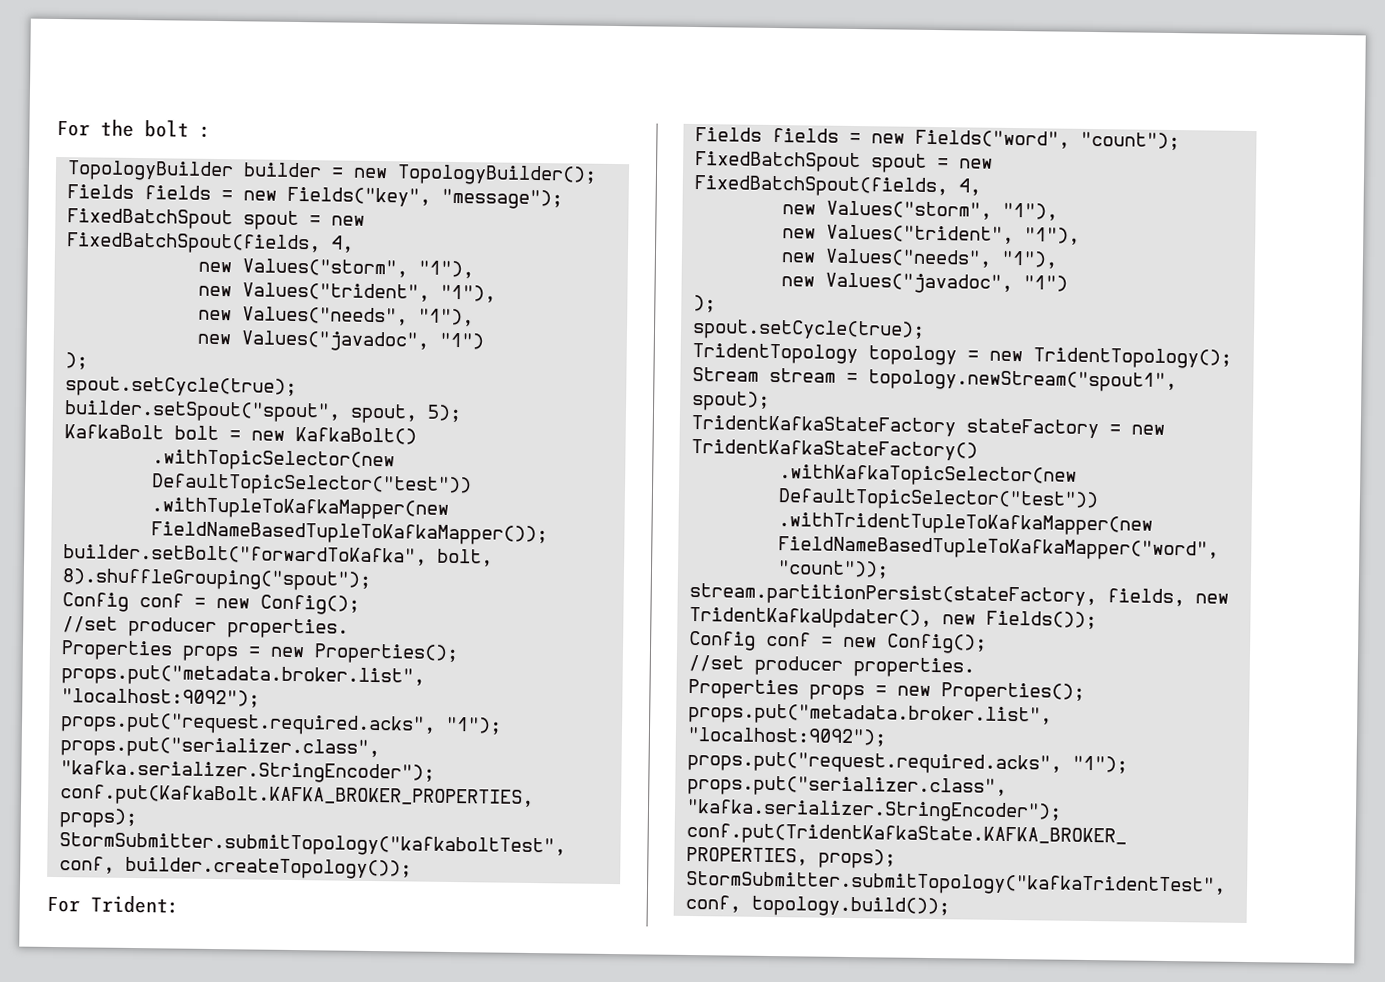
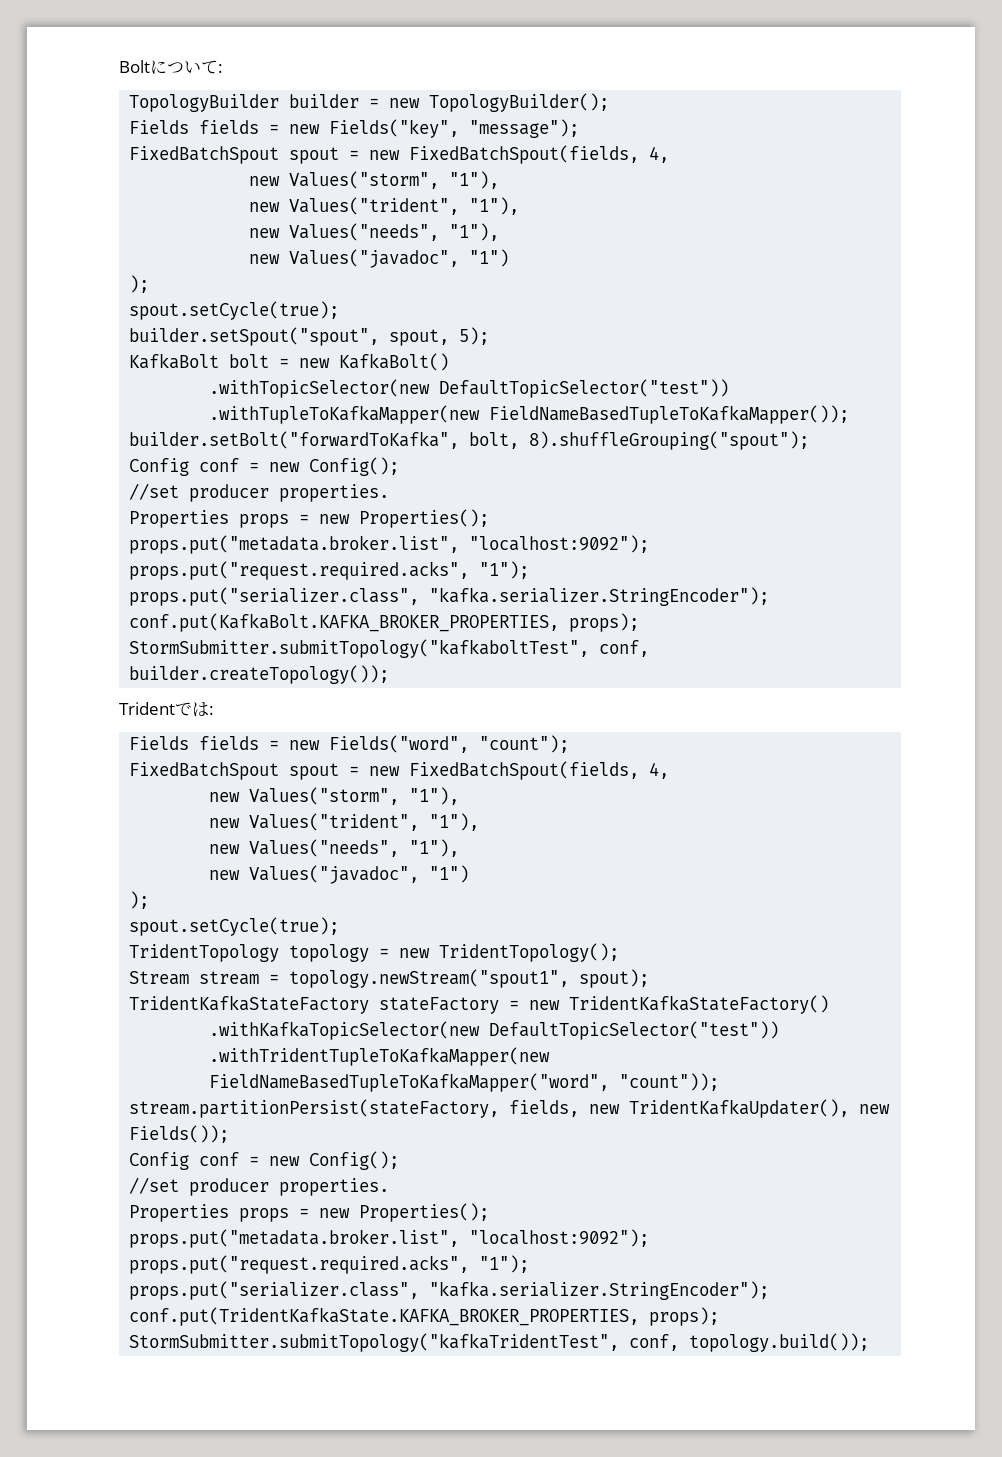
[56,119,189,138] For the bolt -> [119,60,218,74] Boltについて
[46,895,179,914] For Trident: -> [119,702,214,717] Tridentでは:

